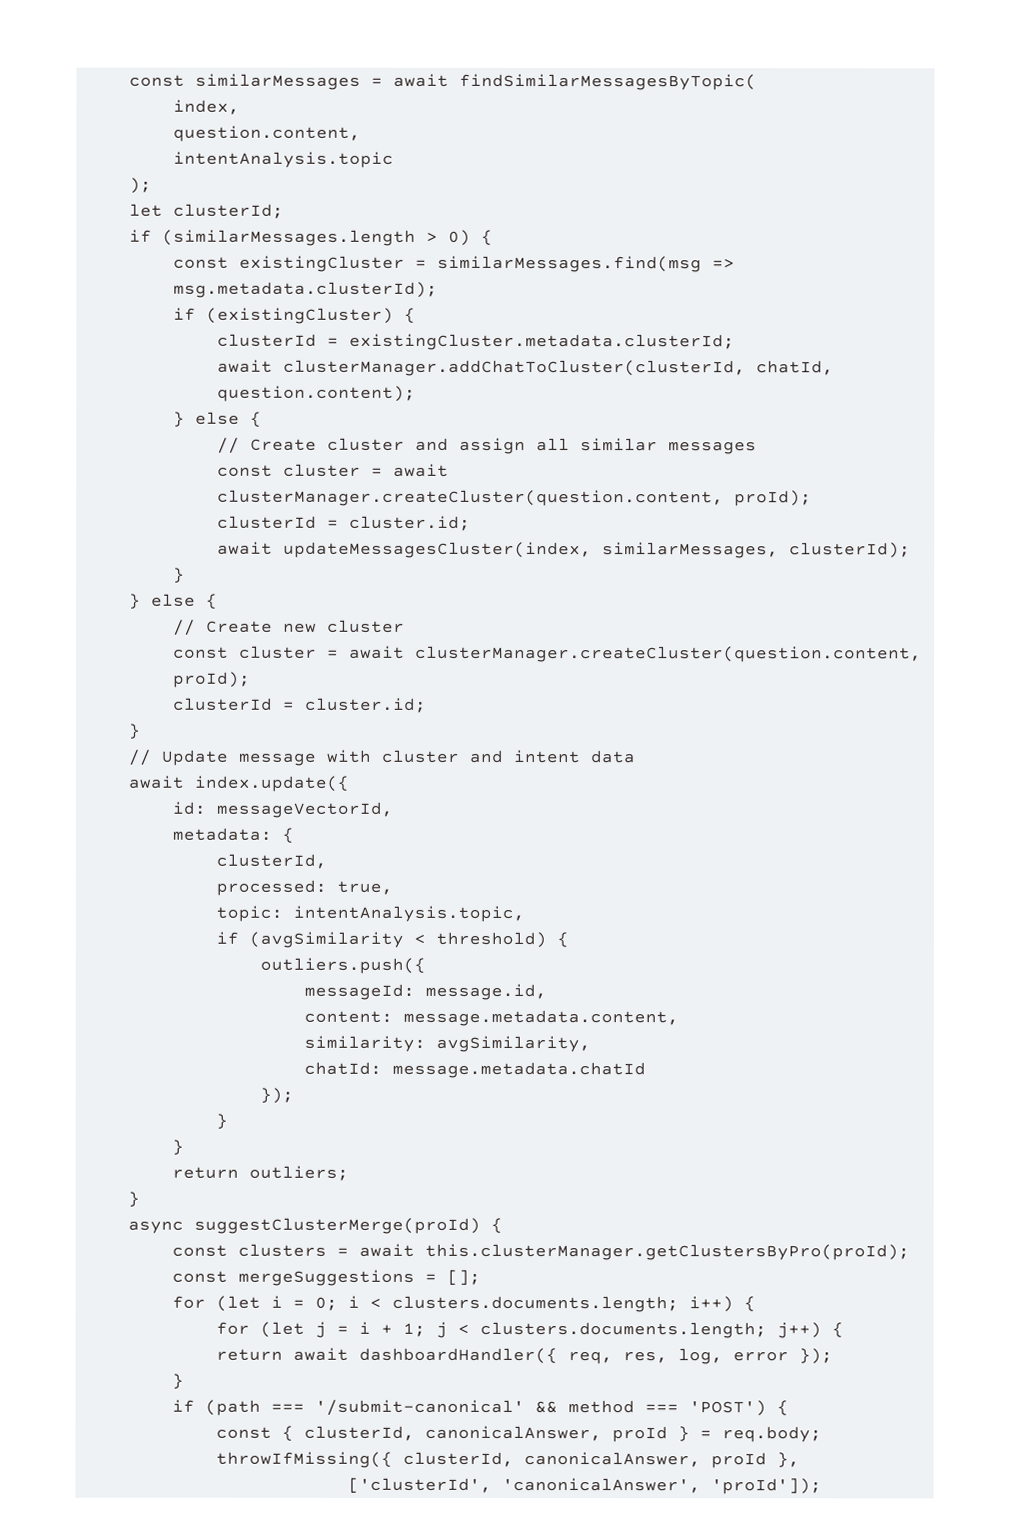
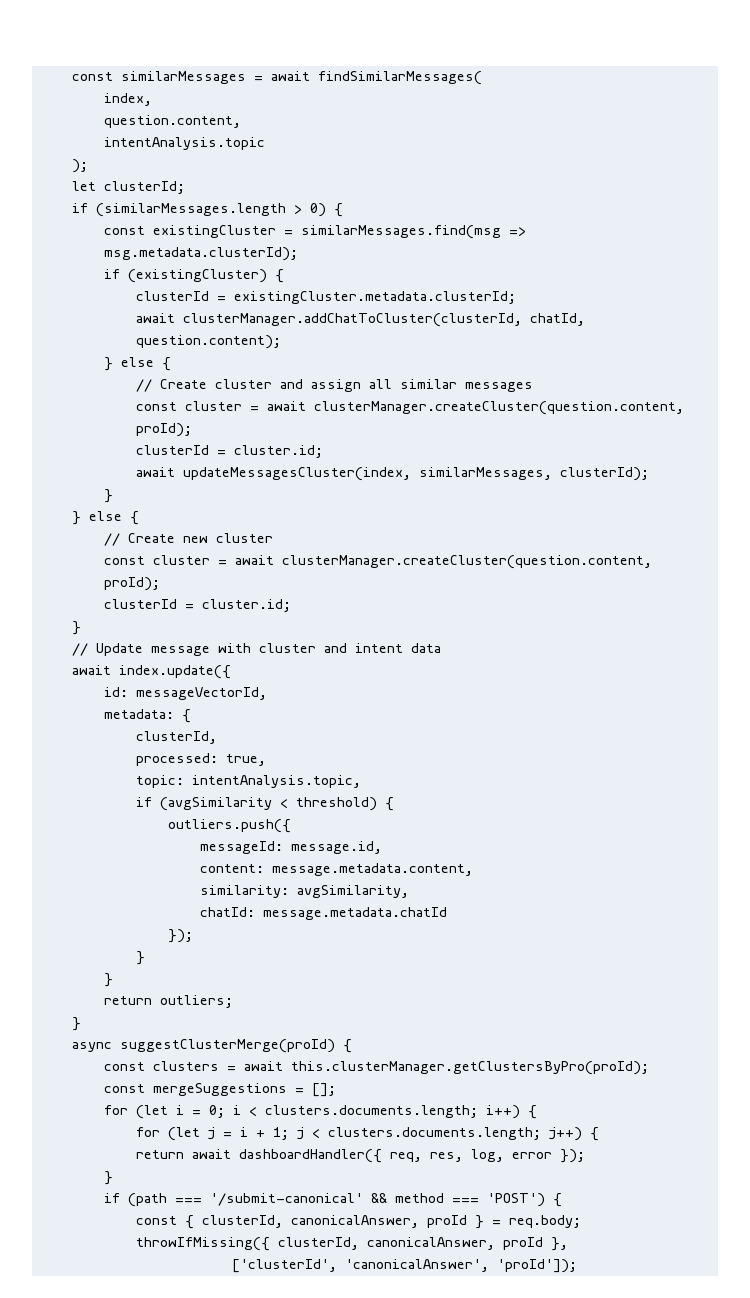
[459,73,757,91] findSimilarMessagesByTopic( -> [318,71,483,85] findSimilarMessages(

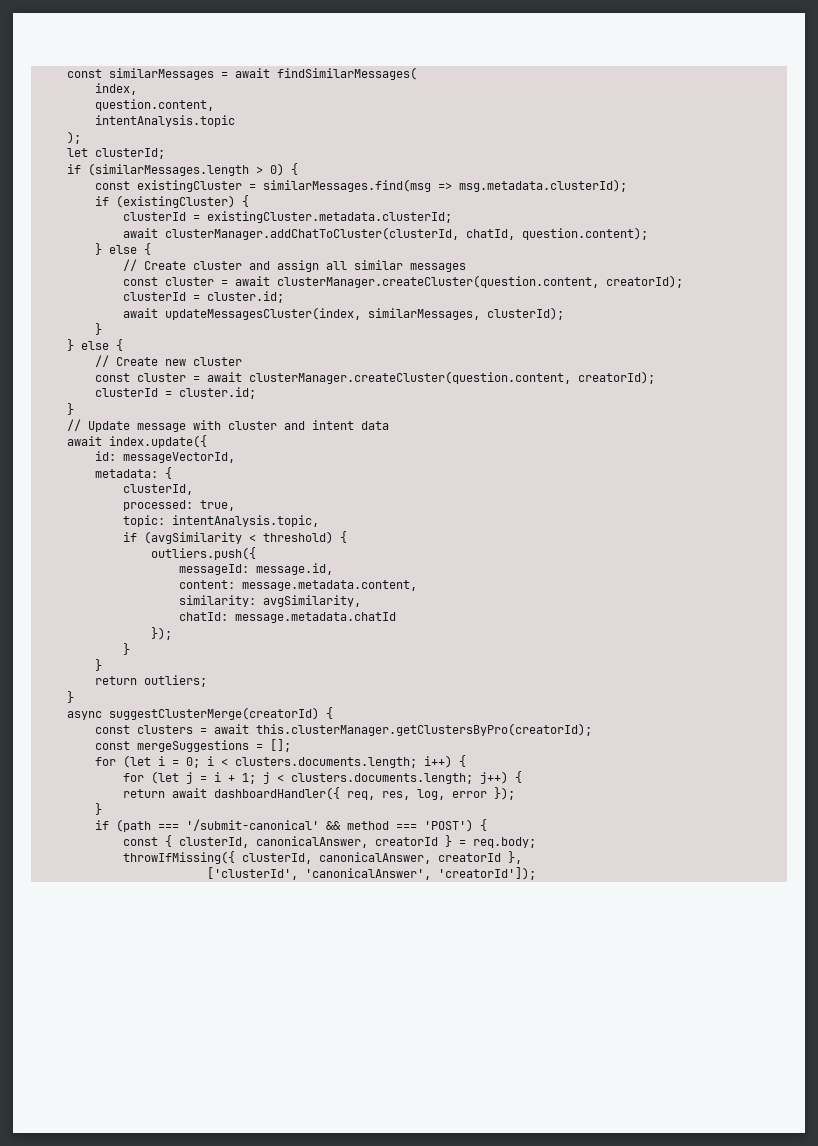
[136,423,193,437] proId); -> [605,275,683,288] creatorId);
[104,577,161,591] proId); -> [577,371,655,384] creatorId);
[120,1039,336,1053] suggestClusterMerge(proId) -> [108,707,319,720] suggestClusterMerge(creatorId)
[291,1061,650,1075] this.clusterManager.getClustersByPro(proId); -> [255,723,592,736] this.clusterManager.getClustersByPro(creatorId);
[427,1215,468,1228] proId -> [374,837,438,846] creatorId
[503,1237,544,1250] proId -> [437,853,501,862] creatorId
[497,1259,578,1273] 'proId']); -> [437,867,536,880] 'creatorId']);

